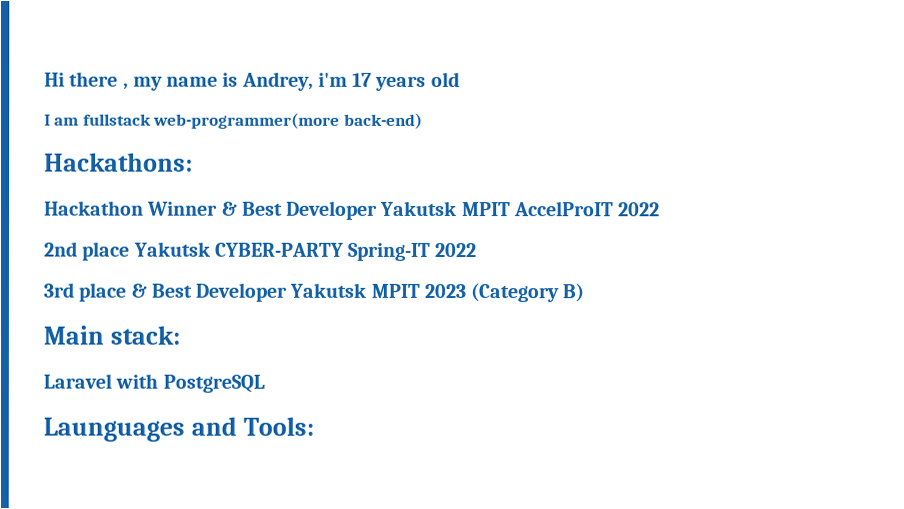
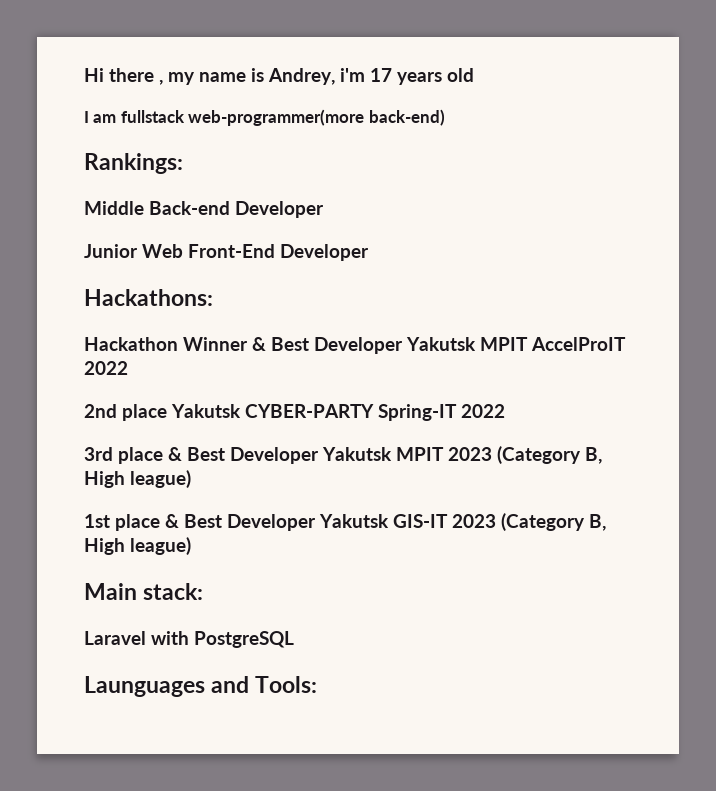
(423, 120) none -> [84,153,183,174] [84,201,324,218] [84,244,369,261] // Rankings: // Middle Back-end Developer // Junior Web Front-End Developer
[562,283,585,303] B) -> [585,447,602,464] [84,470,191,488] [84,513,606,531] [84,537,191,555] B, High league) // 1st place & Best Developer Yakutsk GIS-IT 2023 (Category B, High league)

